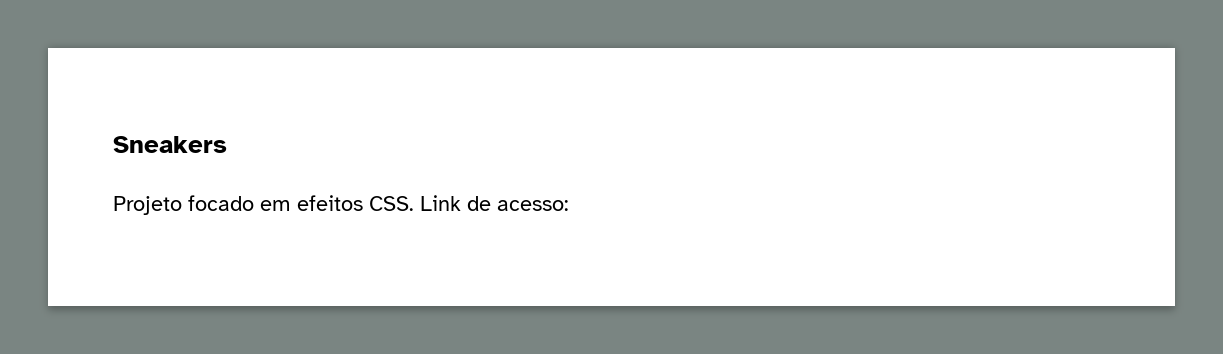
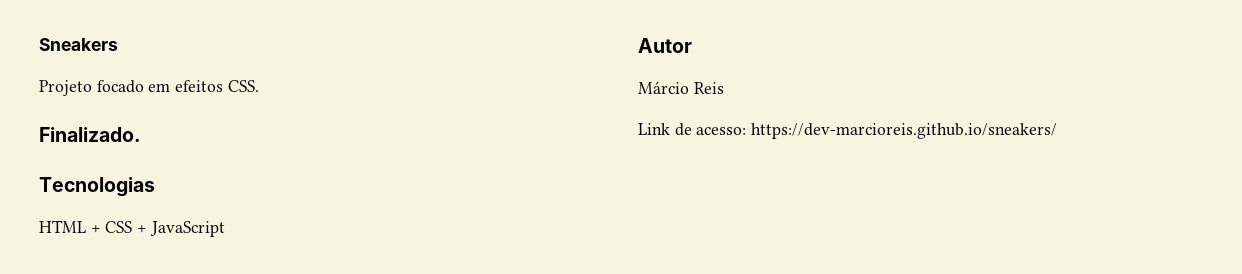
(414, 203) none -> [39,127,141,142] [39,177,155,197] [39,220,225,237] [638,38,692,53] [638,81,724,94] // Finalizado. // Tecnologias // HTML + CSS + JavaScript // Autor // Márcio Reis //
(569, 205) none -> [751,123,1058,139] https://dev-marcioreis.github.io/sneakers/

